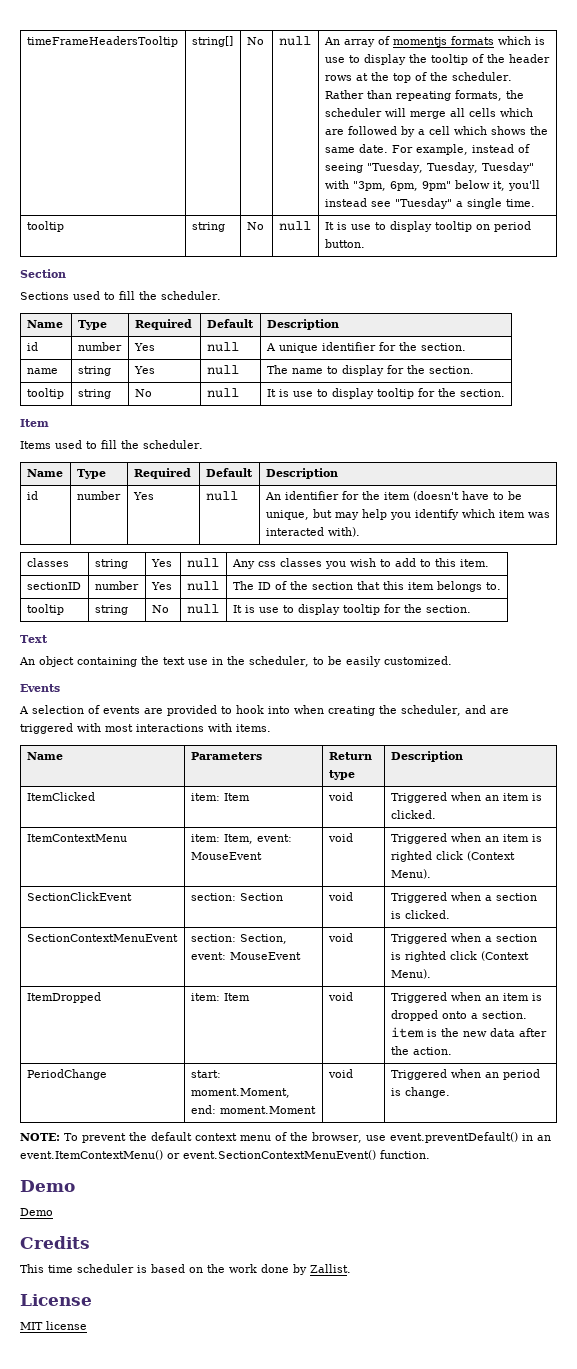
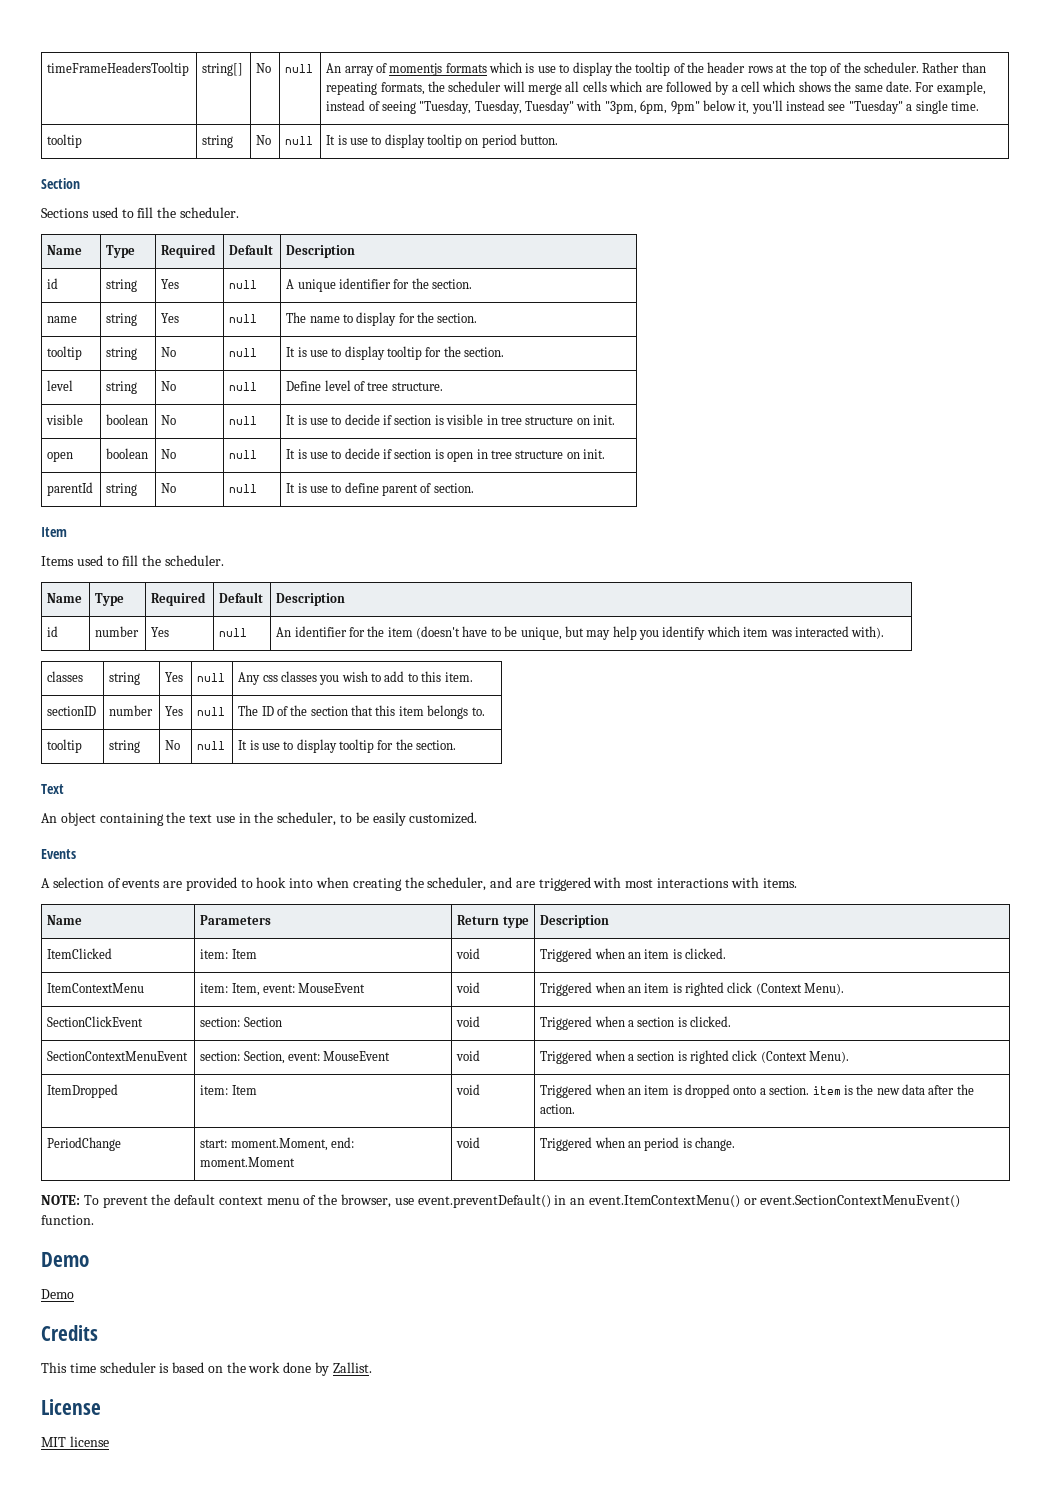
[77,342,122,351] number -> [106,279,138,292] string
(505, 393) none -> [47,380,74,391] [106,381,138,394] [161,381,177,391] [229,382,258,391] [286,380,443,391] [46,414,84,425] [106,414,149,425] [161,415,177,425] [229,416,258,425] [286,414,616,425] [47,451,74,462] [106,448,149,459] [161,449,177,459] [229,450,258,459] [286,448,606,462] [47,482,94,496] [106,483,138,496] [161,483,177,493] [229,484,258,493] [286,482,474,496] // level | string | No | null | Define level of tree structure. // visible | boolean | No | null | It is use to decide if section is visible in tree structure on init. // open | boolean | No | null | It is use to decide if section is open in tree structure on init. // parentId | string | No | null | It is use to define parent of section.

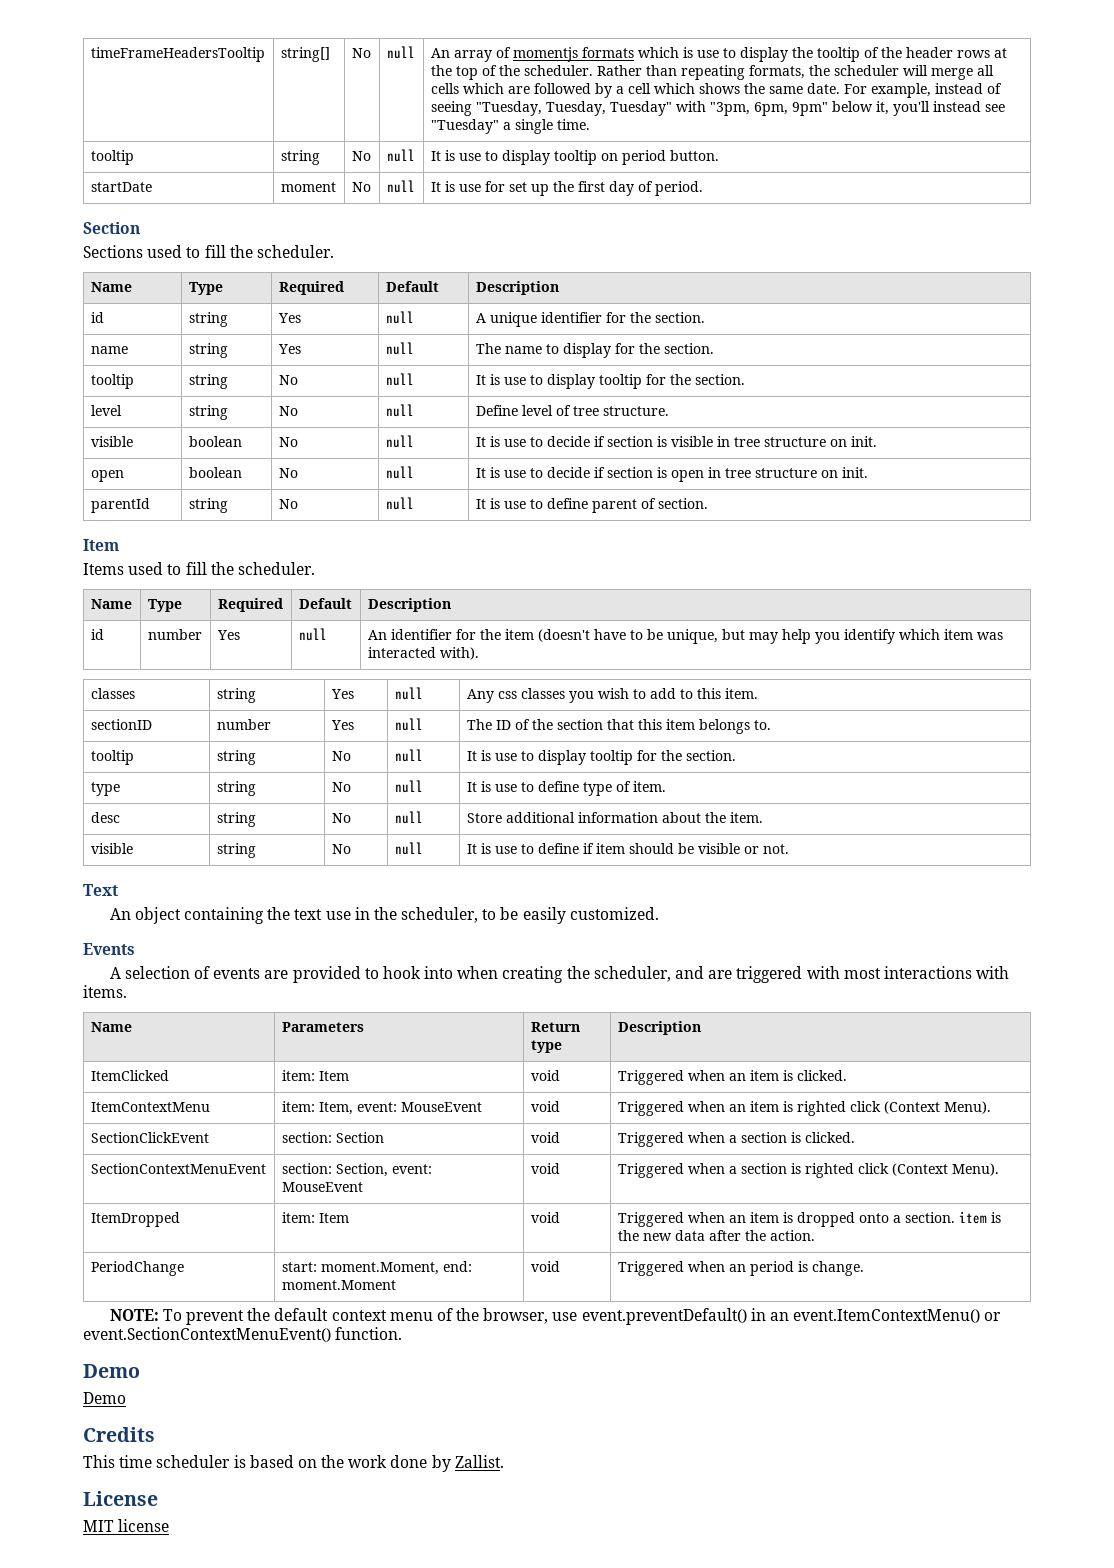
(559, 139) none -> [90,182,152,192] [280,182,336,192] [351,182,371,192] [386,180,415,193] [430,181,703,196] // startDate | moment | No | null | It is use for set up the first day of period.
(457, 745) none -> [90,782,120,796] [216,781,256,796] [331,782,351,792] [394,780,423,793] [466,781,666,796] [90,812,120,823] [216,812,256,827] [331,813,351,823] [394,811,423,824] [466,812,763,823] [90,843,133,854] [216,843,256,858] [331,844,351,854] [394,842,423,855] [466,843,789,854] // type | string | No | null | It is use to define type of item. // desc | string | No | null | Store additional information about the item. // visible | string | No | null | It is use to define if item should be visible or not.

